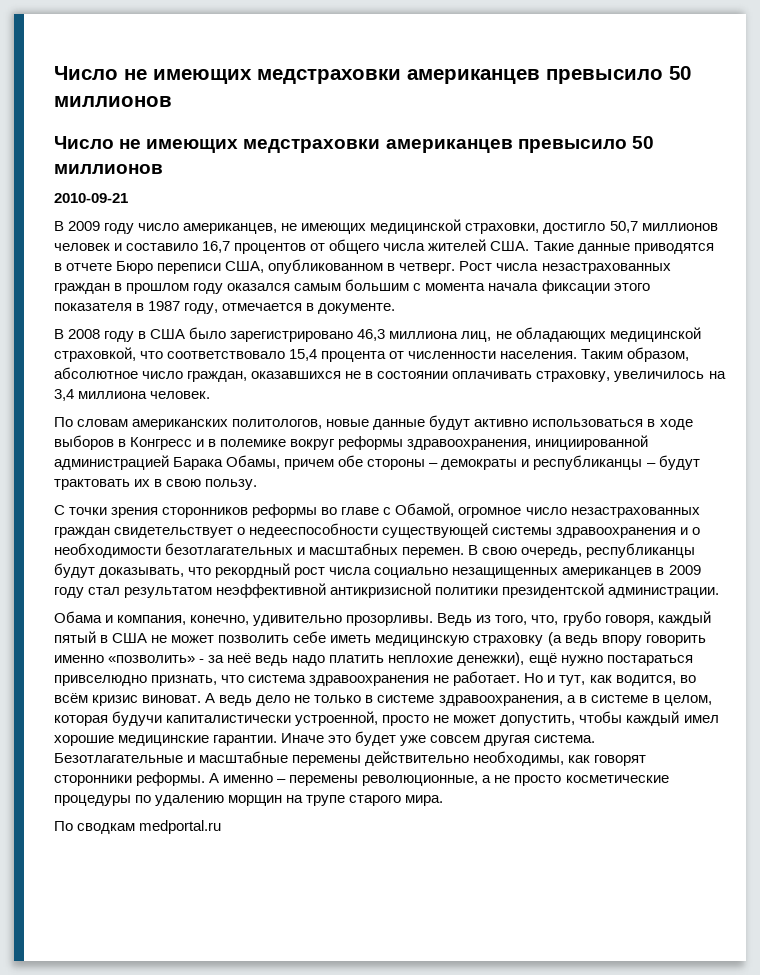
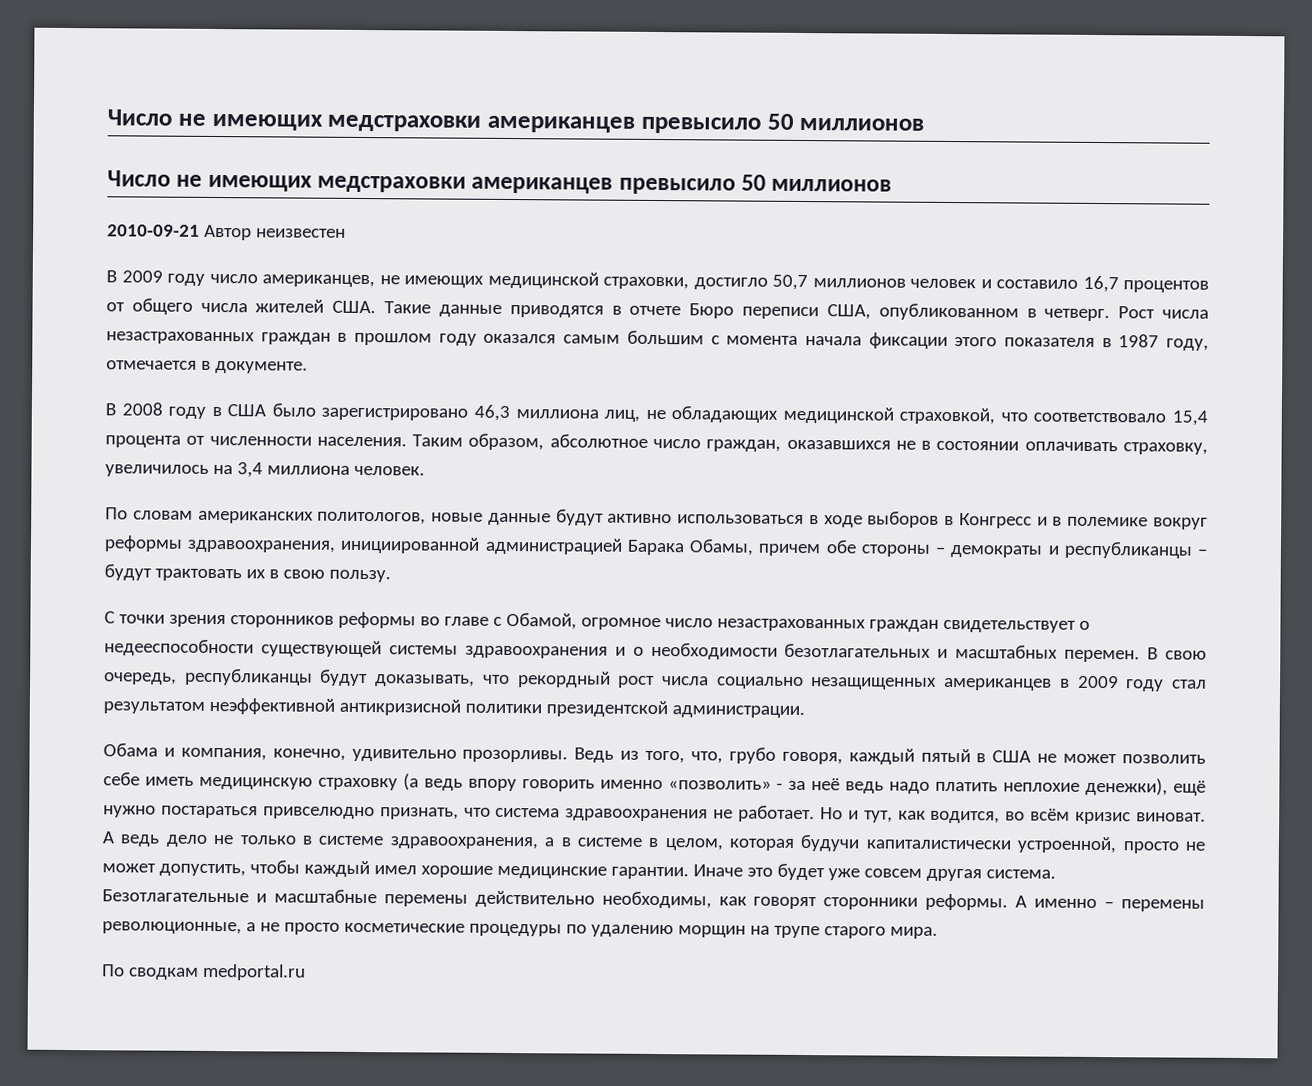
(128, 198) none -> [203,224,346,241] Автор неизвестен

